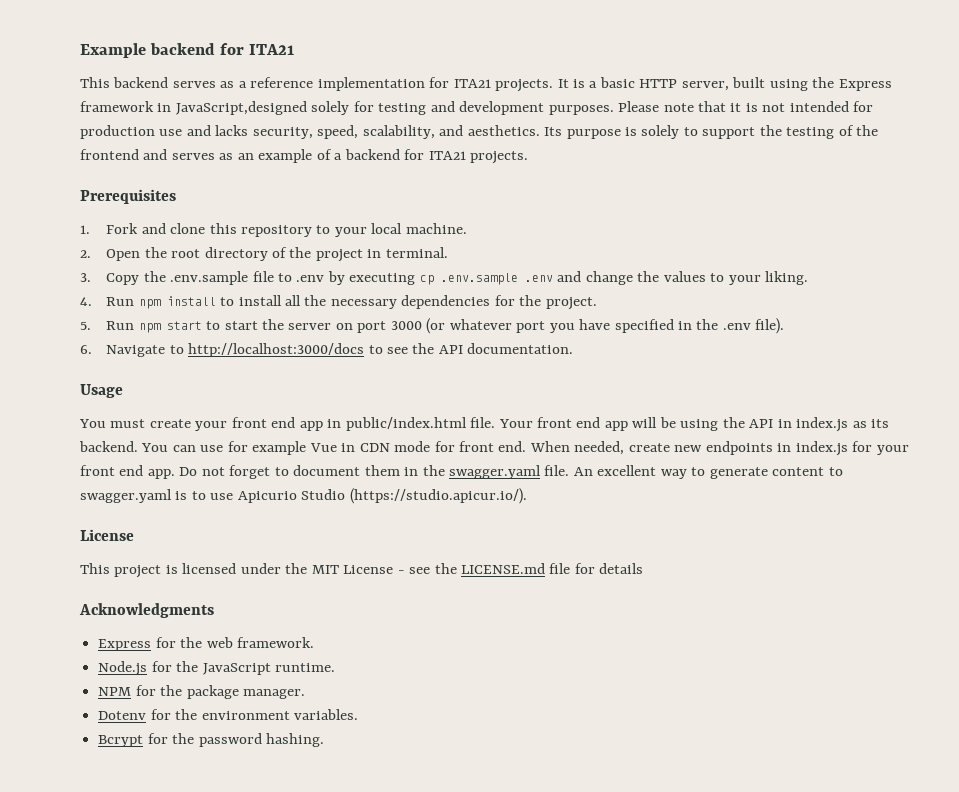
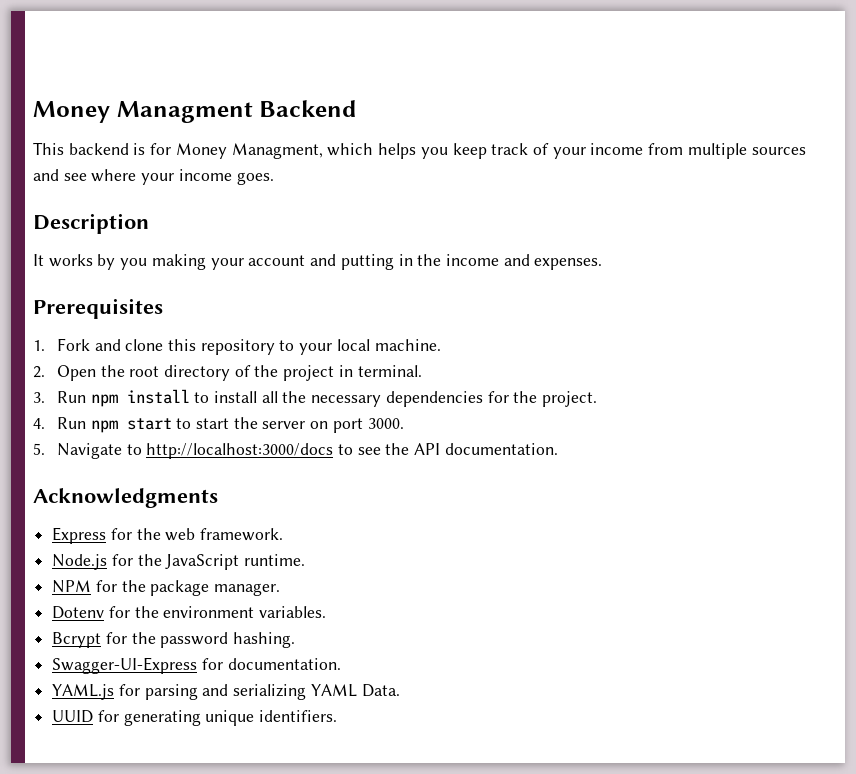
[80,43,295,58] [80,77,892,92] [80,101,874,115] [80,125,879,139] [80,149,529,164] Example backend for ITA21 // This backend serves as a reference implementation for ITA21 projects. It is a basic HTTP server, built using the Express framework in JavaScript,designed solely for testing and development purposes. Please note that it is not intended for production use and lacks security, speed, scalability, and aesthetics. Its purpose is solely to support the testing of the frontend and serves as an example of a backend for ITA21 projects. -> [33,100,357,123] [33,142,806,159] [33,169,274,185] [33,213,149,234] [33,254,603,270] Money Managment Backend // This backend is for Money Managment, which helps you keep track of your income from multiple sources and see where your income goes. // Description // It works by you making your account and putting in the income and expenses.
[106,271,808,285] [80,297,92,306] Copy the .env.sample file to .env by executing cp .env.sample .env and change the values to your liking. // 4. -> (45, 397) none
[80,322,91,330] 5. -> [33,418,45,429] 4.
[390,318,785,334] [80,345,92,354] 3000 (or whatever port you have specified in the .env file). // 6. -> [367,418,404,429] [33,443,45,455] 3000. // 5.
[80,384,123,398] [79,417,890,432] [79,441,909,456] [80,465,843,479] [80,488,527,504] [80,529,134,541] [80,563,644,578] // Usage // You must create your front end app in public/index.html file. Your front end app will be using the API in index.js as its backend. You can use for example Vue in CDN mode for front end. When needed, create new endpoints in index.js for your front end app. Do not forget to document them in the swagger.yaml file. An excellent way to generate content to swagger.yaml is to use Apicurio Studio (https://studio.apicur.io/). // License // This project is licensed under the MIT License - see the LICENSE.md file for details -> (558, 449) none
(324, 740) none -> [52,657,341,674] [52,684,400,700] [52,710,338,726] // Swagger-UI-Express for documentation. // YAML.js for parsing and serializing YAML Data. // UUID for generating unique identifiers.

